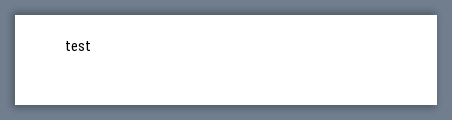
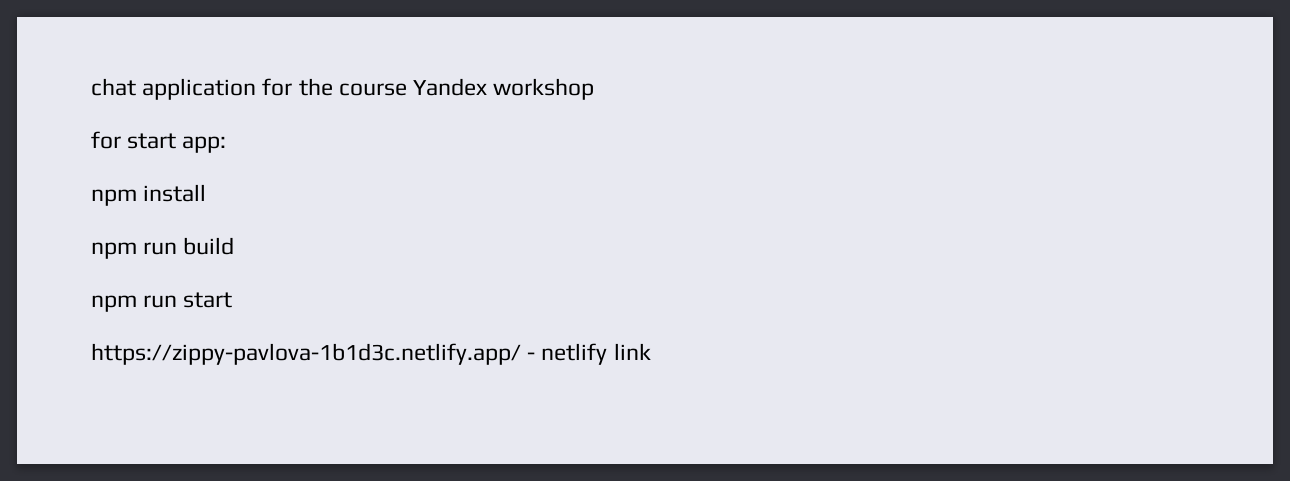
[65,41,91,51] test -> [91,78,595,100] [91,131,227,153] [91,184,207,206] [91,237,235,259] [91,292,233,312] [91,343,651,365] chat application for the course Yandex workshop // for start app: // npm install // npm run build // npm run start // https://zippy-pavlova-1b1d3c.netlify.app/ - netlify link

